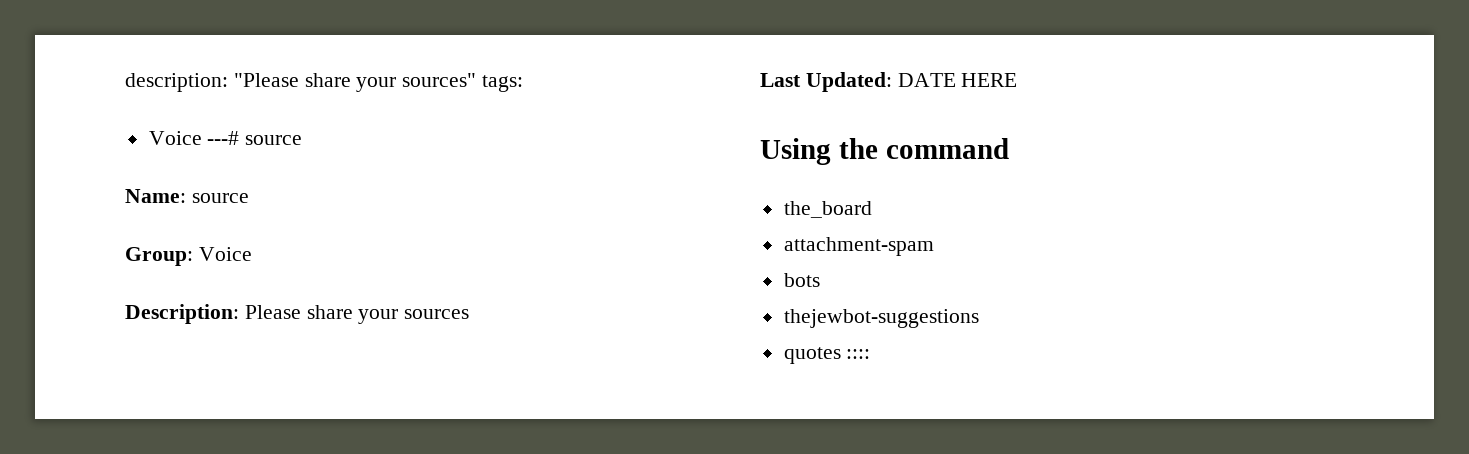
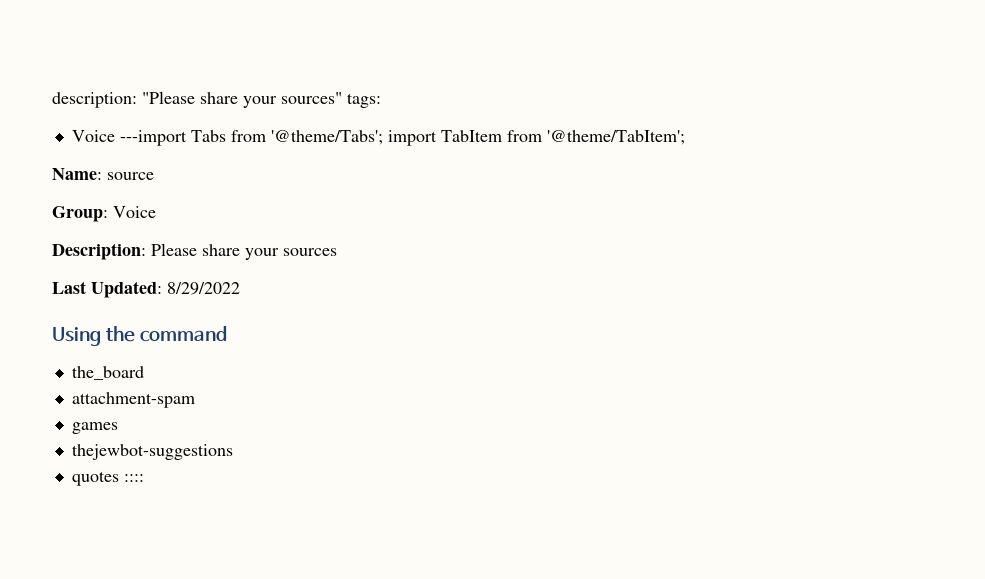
[207,131,303,145] ---# source -> [119,130,685,146] ---import Tabs from '@theme/Tabs'; import TabItem from '@theme/TabItem';
[897,73,1018,87] DATE HERE -> [167,282,240,295] 8/29/2022
[783,273,820,287] bots -> [71,422,118,434] games

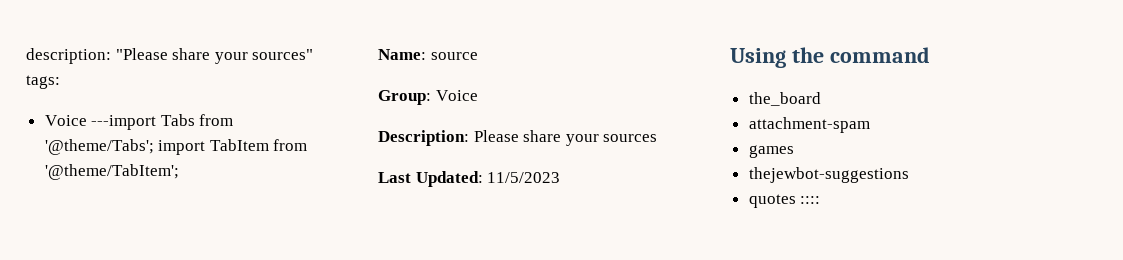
[167,282,240,295] 8/29/2022 -> [487,172,561,183] 11/5/2023

